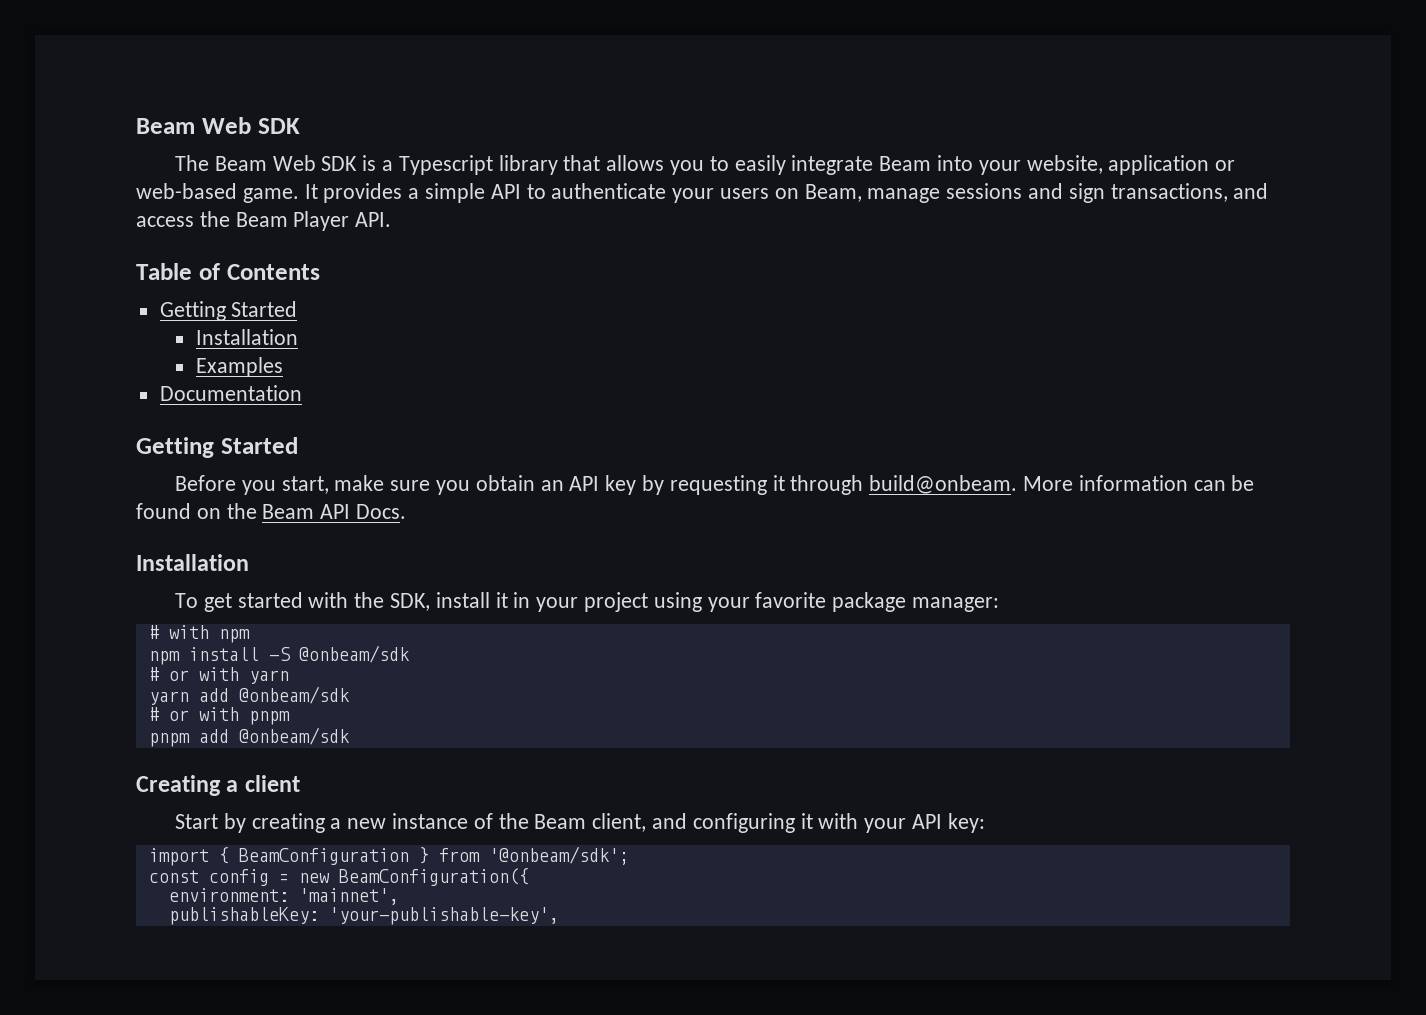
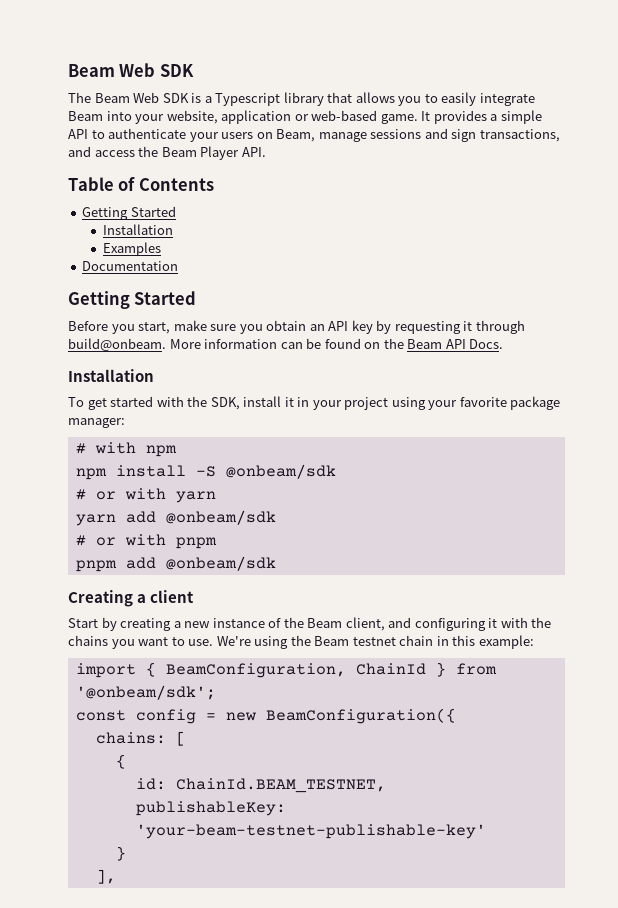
[864,813,985,833] your API key: -> [531,617,552,628] [68,635,534,649] the chains you want to use. We're using the Beam testnet chain in this example:
[238,848,409,865] BeamConfiguration -> [165,663,426,678] BeamConfiguration, ChainId
[168,888,399,905] [168,907,559,925] environment: 'mainnet', // publishableKey: 'your-publishable-key', -> [95,731,186,746] [115,754,126,769] [135,778,386,793] [135,801,286,816] [135,824,486,839] [115,846,126,861] [95,869,116,884] chains: [ // { // id: ChainId.BEAM_TESTNET, // publishableKey: 'your-beam-testnet-publishable-key' // } // ],

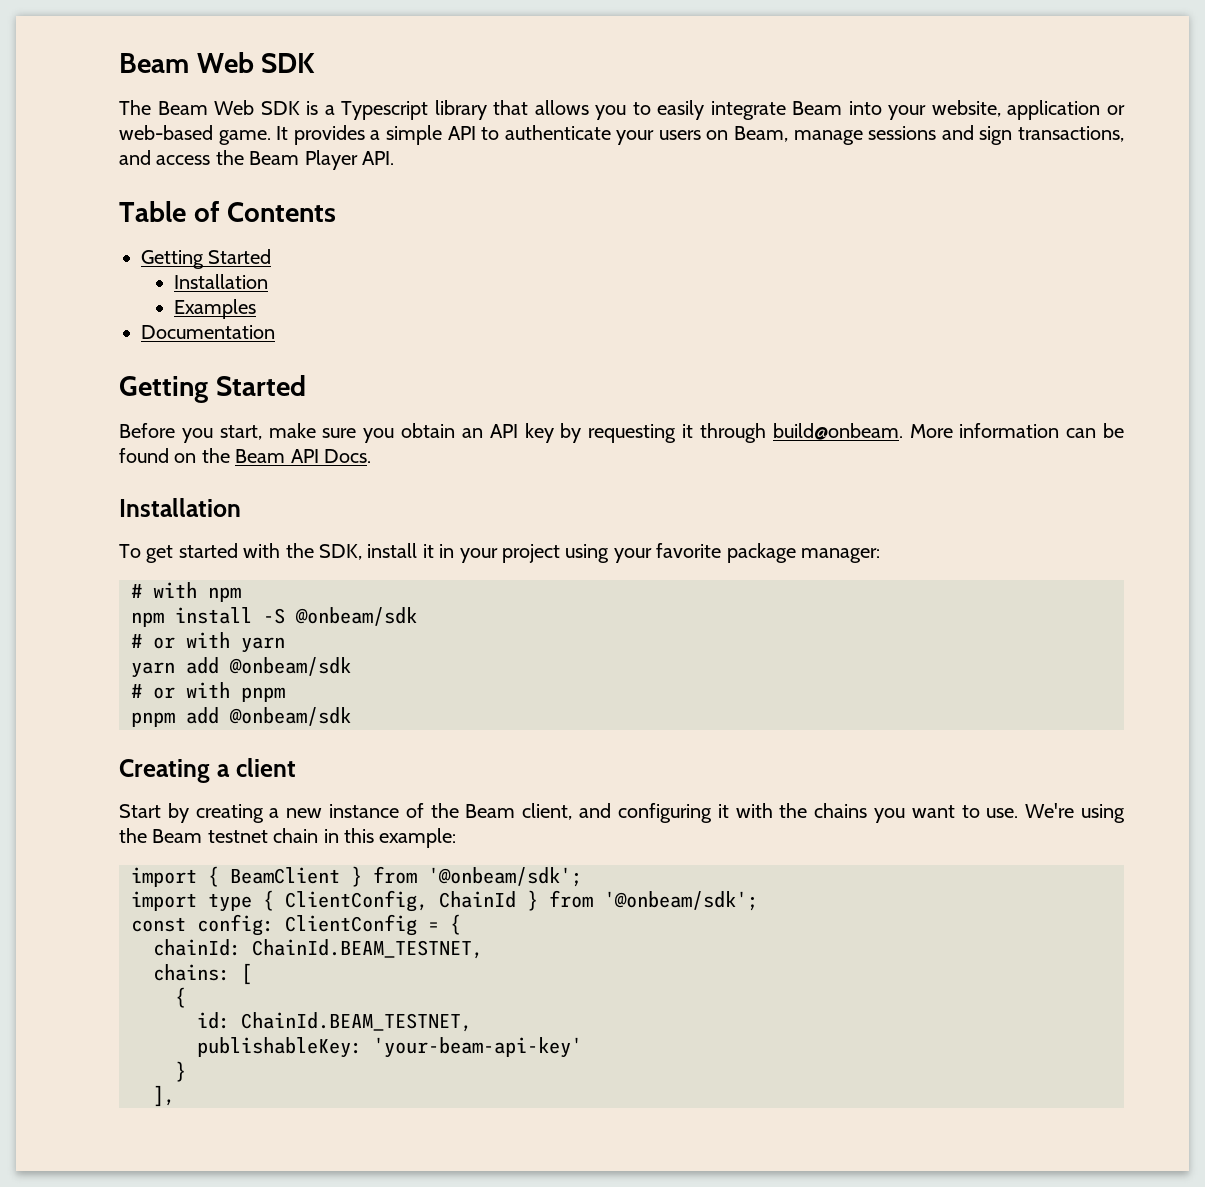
[165,663,346,678] BeamConfiguration, -> [230,866,582,887] [131,890,428,912] BeamClient } from '@onbeam/sdk'; // import type { ClientConfig,
[135,708,456,724] config = new BeamConfiguration({ -> [197,914,461,936] [153,939,483,959] config: ClientConfig = { // chainId: ChainId.BEAM_TESTNET,
[135,824,486,839] 'your-beam-testnet-publishable-key' -> [373,1037,582,1058] 'your-beam-api-key'

